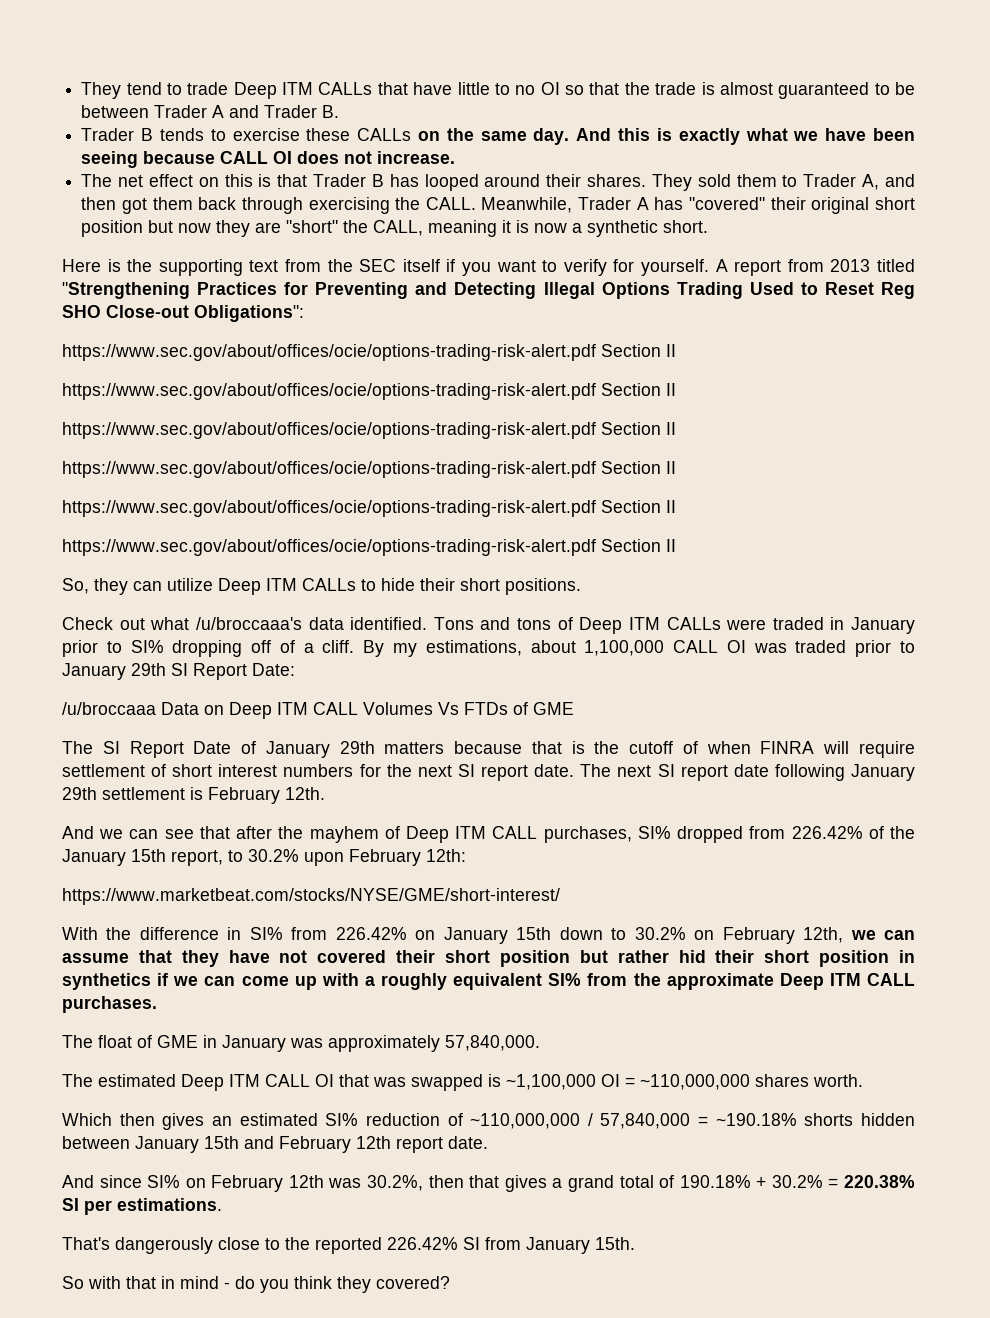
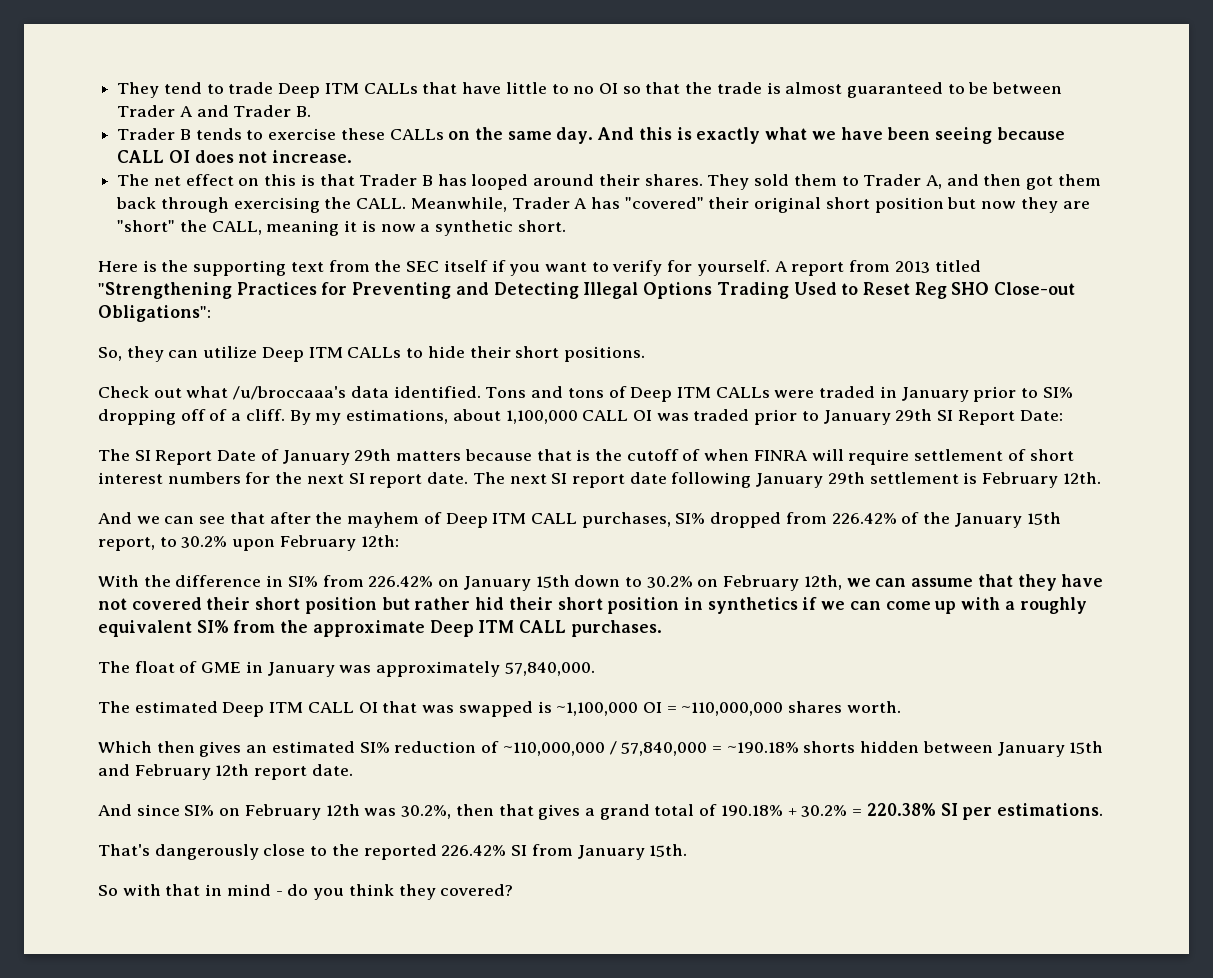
[62,344,676,361] [62,383,676,400] [62,422,676,439] [62,461,676,478] [62,500,676,517] [62,539,676,556] // https://www.sec.gov/about/offices/ocie/options-trading-risk-alert.pdf Section II // https://www.sec.gov/about/offices/ocie/options-trading-risk-alert.pdf Section II // https://www.sec.gov/about/offices/ocie/options-trading-risk-alert.pdf Section II // https://www.sec.gov/about/offices/ocie/options-trading-risk-alert.pdf Section II // https://www.sec.gov/about/offices/ocie/options-trading-risk-alert.pdf Section II // https://www.sec.gov/about/offices/ocie/options-trading-risk-alert.pdf Section II -> (211, 313) none
[62,702,574,719] // /u/broccaaa Data on Deep ITM CALL Volumes Vs FTDs of GME -> (1063, 415) none
[62,888,560,905] // https://www.marketbeat.com/stocks/NYSE/GME/short-interest/ -> (399, 541) none

